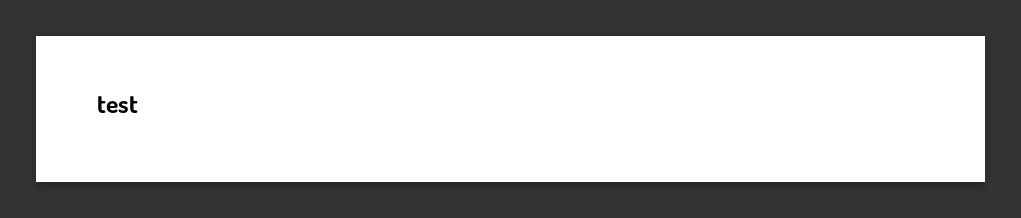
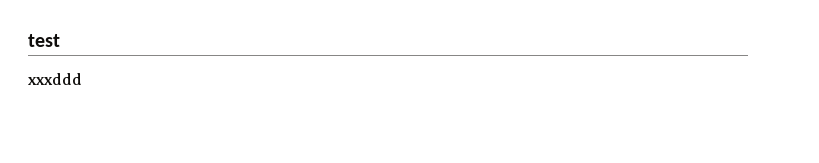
(138, 104) none -> [28,73,82,85] // xxxddd

